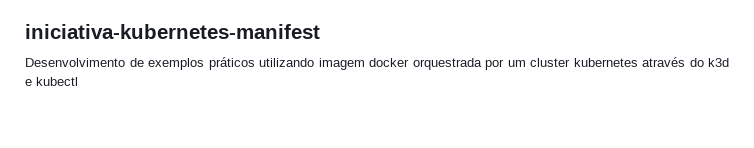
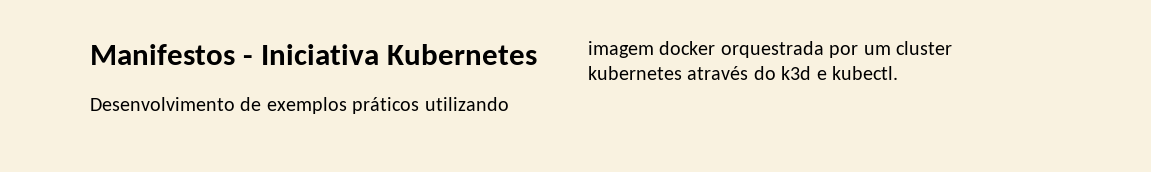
[25,24,320,39] iniciativa-kubernetes-manifest -> [90,44,538,65] Manifestos - Iniciativa Kubernetes
[36,77,78,86] kubectl -> [832,66,898,80] kubectl.

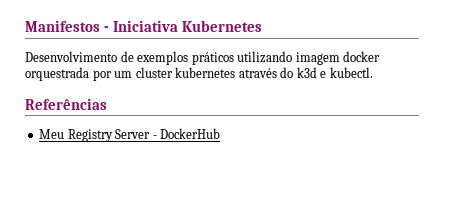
(898, 73) none -> [25,98,107,110] [39,128,221,142] // Referências // Meu Registry Server - DockerHub

